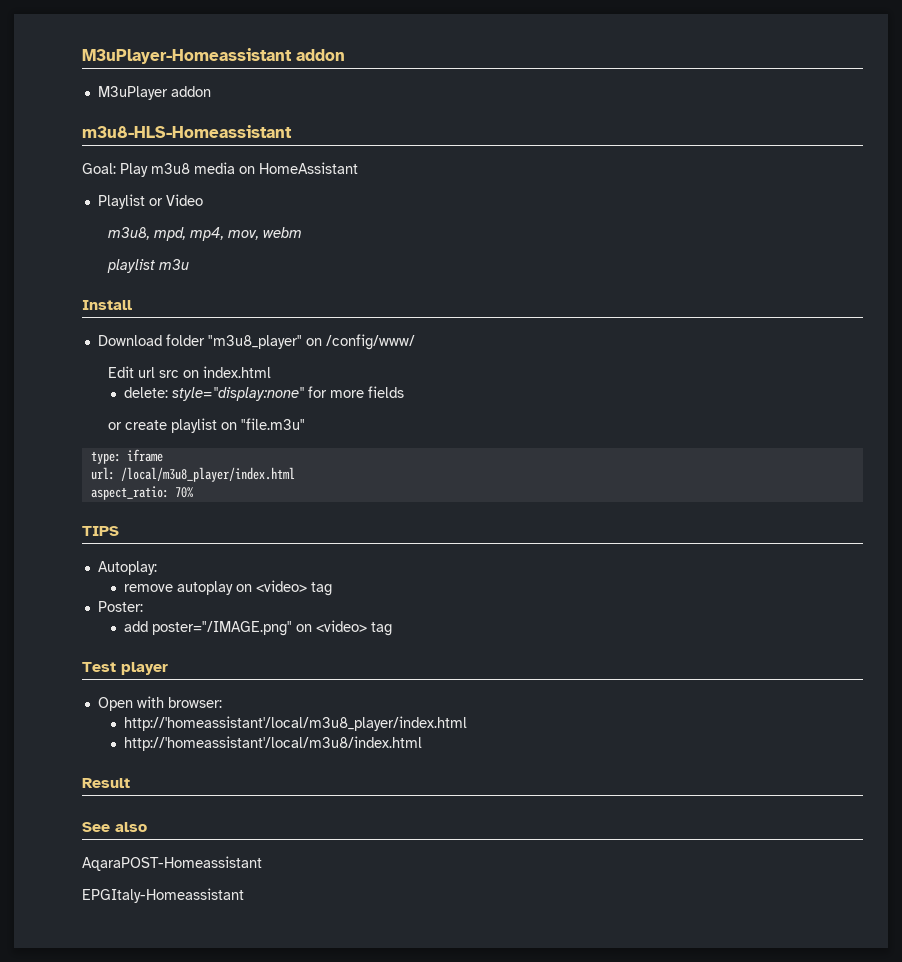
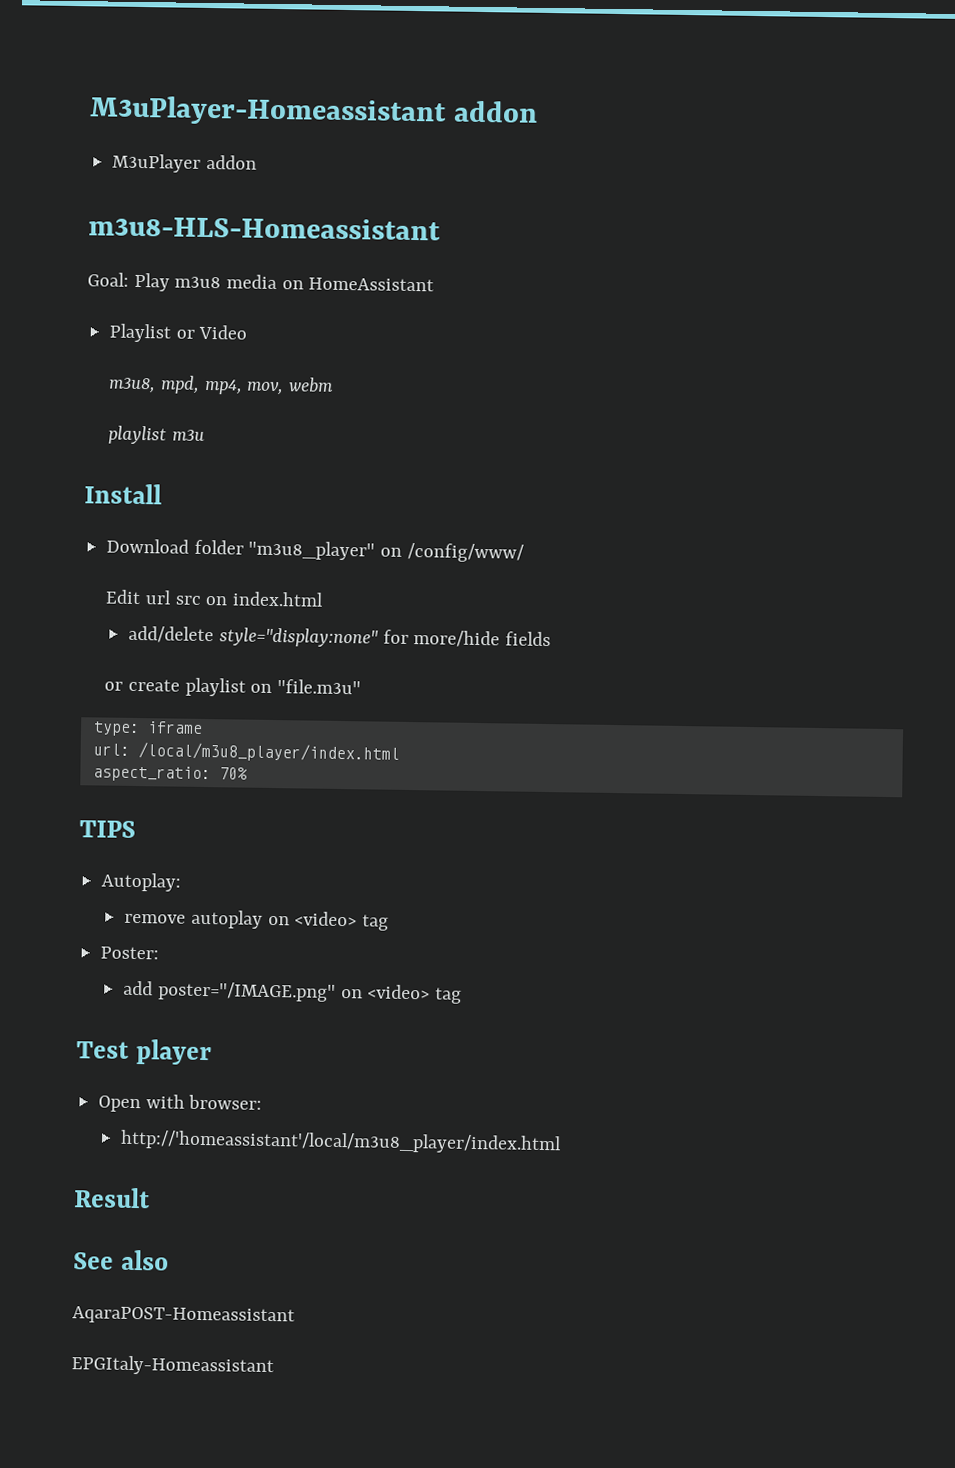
[123,387,168,398] delete: -> [128,625,215,644] add/delete
[329,390,364,398] more -> [413,630,501,648] more/hide
[123,736,422,751] // http://'homeassistant'/local/m3u8/index.html -> (563, 1142) none

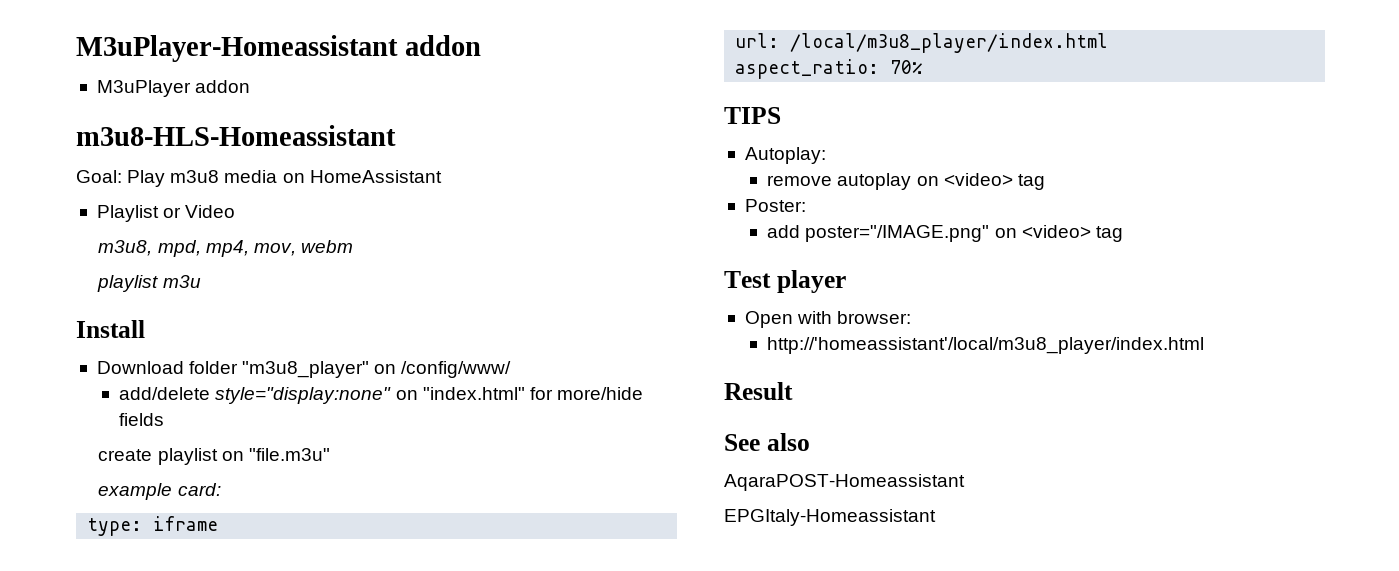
[105,589,324,607] // Edit url src on index.html -> (512, 369) none
(380, 637) none -> [395,387,525,400] on "index.html"
[104,681,124,691] or -> (165, 419) none
(361, 687) none -> [98,483,221,500] // example card:

